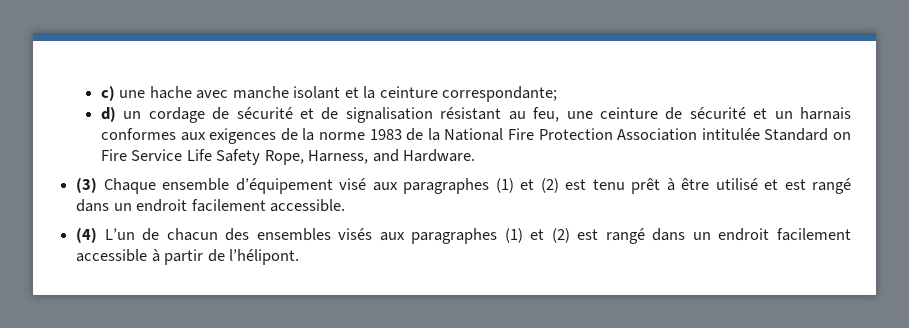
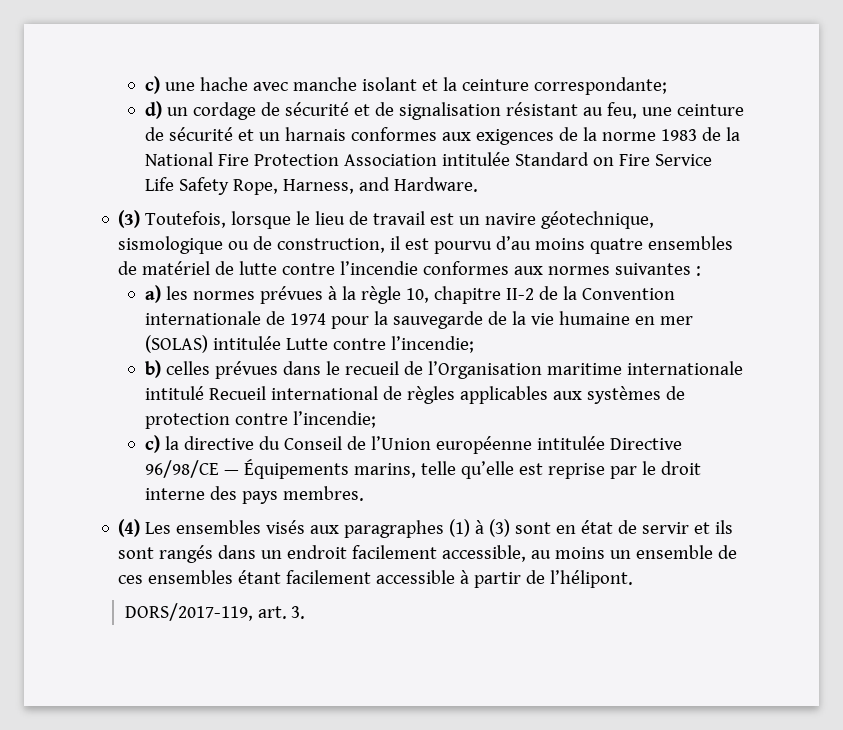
[103,178,852,194] [76,199,345,212] [76,227,250,243] Chaque ensemble d’équipement visé aux paragraphes (1) et (2) est tenu prêt à être utilisé et est rangé dans un endroit facilement accessible. // (4) L’un de chacun des -> [145,211,655,229] [118,236,734,254] [118,261,702,276] [144,285,675,304] [144,311,693,329] [144,335,474,353] [144,360,743,379] [144,386,685,404] [144,411,376,429] [144,435,682,454] [144,459,701,479] [144,486,364,504] [118,519,172,537] Toutefois, lorsque le lieu de travail est un navire géotechnique, sismologique ou de construction, il est pourvu d’au moins quatre ensembles de matériel de lutte contre l’incendie conformes aux normes suivantes : // a) les normes prévues à la règle 10, chapitre II-2 de la Convention internationale de 1974 pour la sauvegarde de la vie humaine en mer (SOLAS) intitulée Lutte contre l’incendie; // b) celles prévues dans le recueil de l’Organisation maritime internationale intitulé Recueil international de règles applicables aux systèmes de protection contre l’incendie; // c) la directive du Conseil de l’Union européenne intitulée Directive 96/98/CE — Équipements marins, telle qu’elle est reprise par le droit interne des pays membres. // (4) Les
[530,228,770,244] et (2) est rangé dans un endroit -> [475,519,734,537] [118,545,738,563] [118,570,282,584] à (3) sont en état de servir et ils sont rangés dans un endroit facilement accessible, au moins un ensemble de ces ensembles étant
(299, 257) none -> [124,603,306,621] // DORS/2017-119, art. 3.

